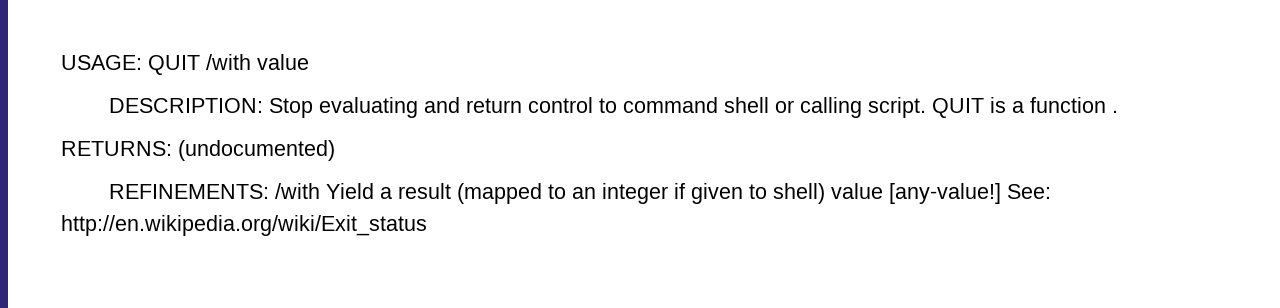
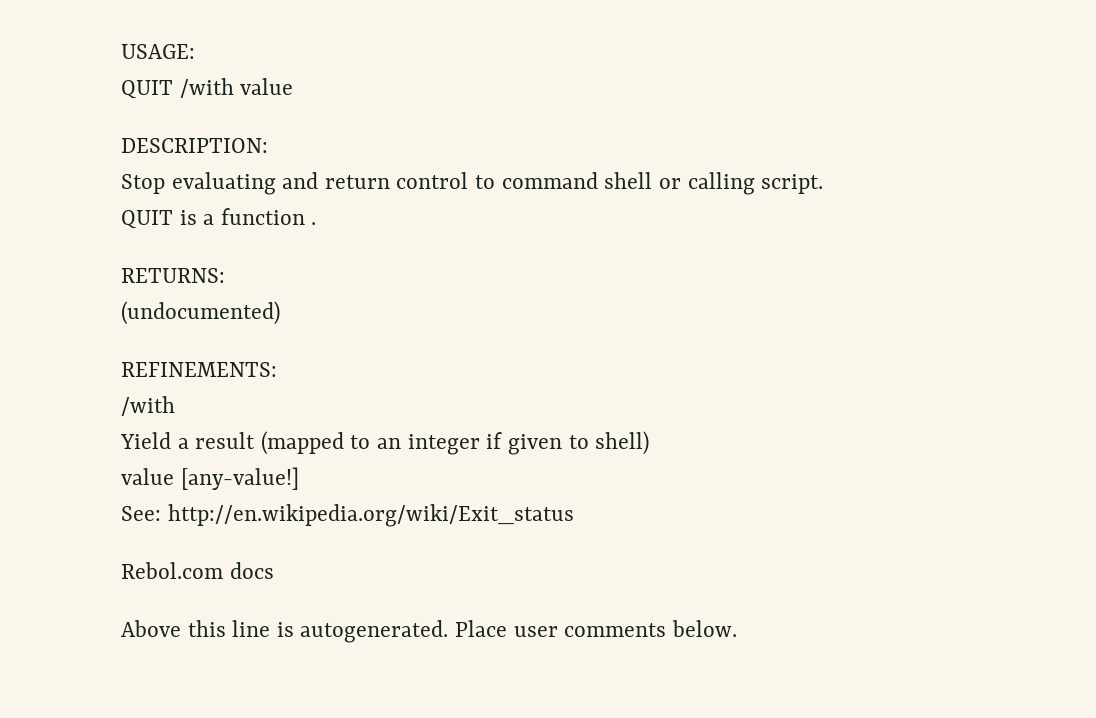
(142, 62) none -> (195, 51) //
(263, 105) none -> (268, 145) //
(926, 107) none -> (824, 184) //
(172, 148) none -> (225, 275) //
[274,183,320,199] /with -> [121,396,175,416] // /with //
(825, 193) none -> (650, 443) //
(1001, 193) none -> (299, 478) //
(427, 225) none -> [121,562,274,579] [121,620,737,643] // Rebol.com docs // Above this line is autogenerated. Place user comments below.

